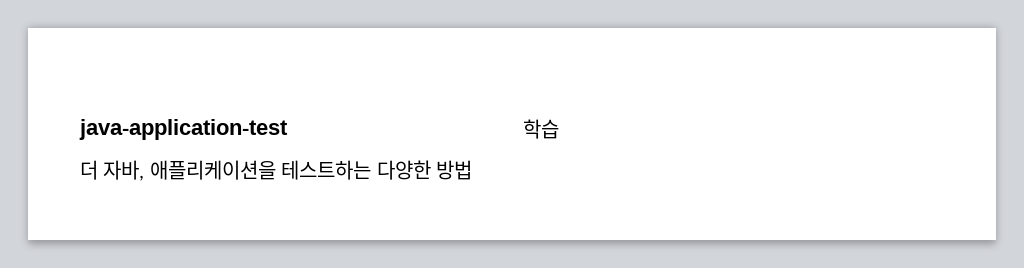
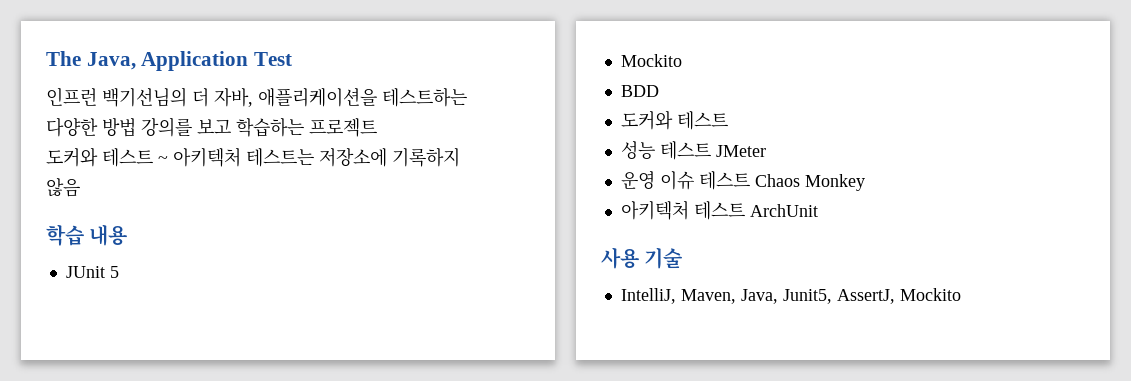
[79,119,288,140] java-application-test // -> [46,51,293,71] [46,87,187,107] The Java, Application Test // 인프런 백기선님의
[523,119,559,139] 학습 -> [141,117,377,137] [46,147,460,167] [46,178,80,197] [46,224,128,246] [65,266,119,278] [620,54,682,67] [620,85,659,97] [620,110,728,130] [620,141,766,160] [620,171,865,191] [620,200,818,220] [601,247,683,269] [620,288,961,304] 강의를 보고 학습하는 프로젝트 // 도커와 테스트 ~ 아키텍처 테스트는 저장소에 기록하지 않음 // 학습 내용 // JUnit 5 // Mockito // BDD // 도커와 테스트 // 성능 테스트 JMeter // 운영 이슈 테스트 Chaos Monkey // 아키텍처 테스트 ArchUnit // 사용 기술 // IntelliJ, Maven, Java, Junit5, AssertJ, Mockito

